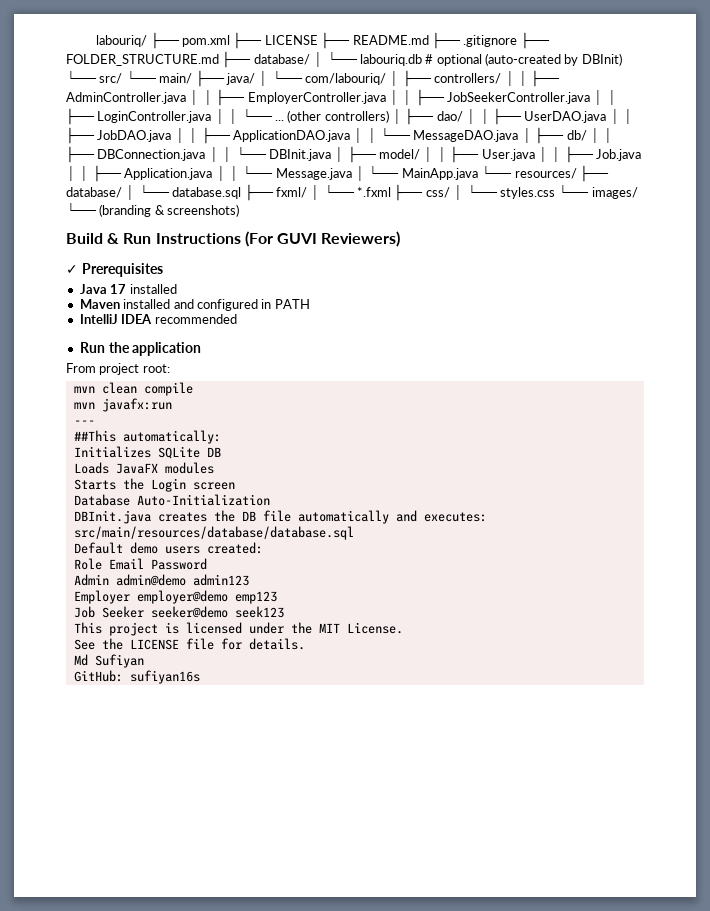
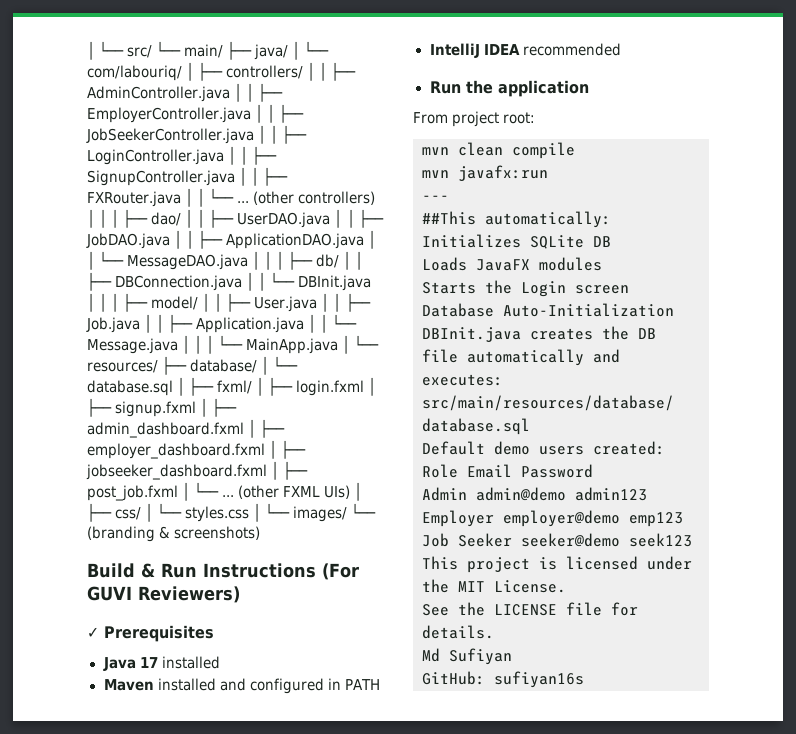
[96,32,550,49] [66,51,622,68] labouriq/ ├── pom.xml ├── LICENSE ├── README.md ├── .gitignore ├── FOLDER_STRUCTURE.md ├── database/ │ └── labouriq.db # optional (auto-created by DBInit) -> [87,41,95,60] │
(239, 116) none -> [252,146,278,165] [87,167,289,186] [87,188,206,207] ├── SignupController.java │ │ ├── FXRouter.java │ │
(402, 116) none -> [99,209,120,228] │ │
(532, 135) none -> [264,251,285,270] │ │
(345, 154) none -> [99,293,120,312] │ │
(365, 173) none -> [194,335,215,354] │ │
(478, 174) none -> [342,335,351,354] │
(242, 193) none -> [177,377,186,396] │
[323,185,391,197] └── *.fxml -> [268,377,377,396] [87,398,238,417] [87,419,286,438] [87,440,307,459] [86,461,309,480] [87,482,363,501] ├── login.fxml │ ├── signup.fxml │ ├── admin_dashboard.fxml │ ├── employer_dashboard.fxml │ ├── jobseeker_dashboard.fxml │ ├── post_job.fxml │ └── ... (other FXML UIs) │
(555, 193) none -> [253,503,262,522] │

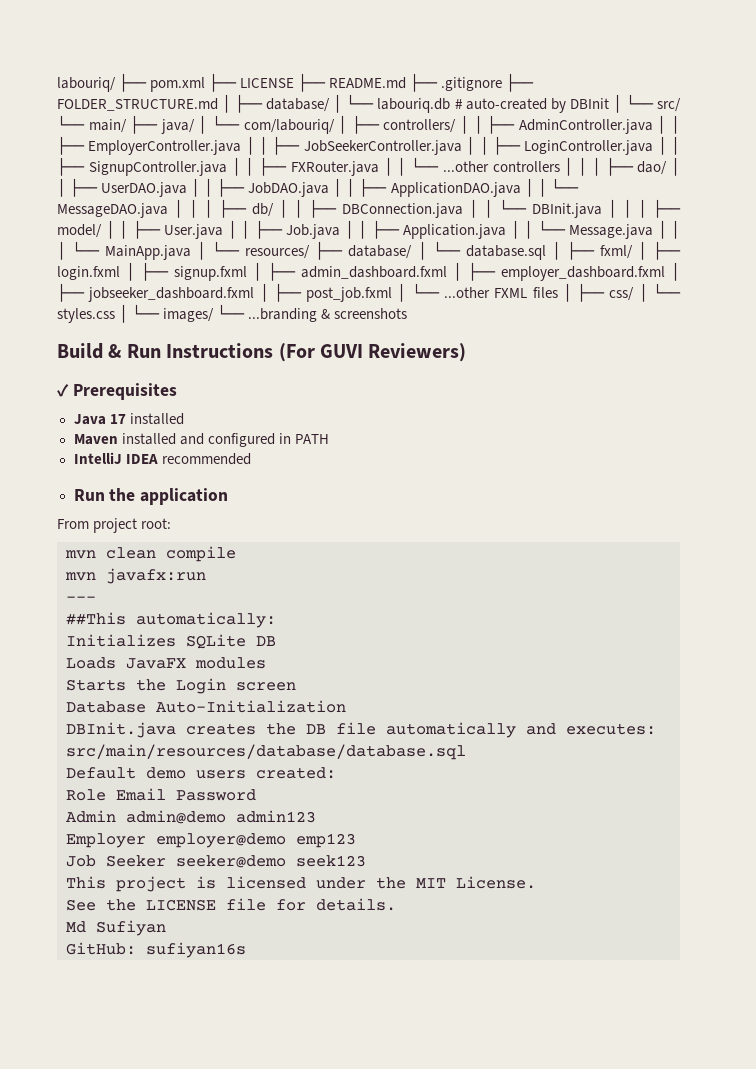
(87, 50) none -> [57,73,535,92] [57,94,609,113] labouriq/ ├── pom.xml ├── LICENSE ├── README.md ├── .gitignore ├── FOLDER_STRUCTURE.md │ ├── database/ │ └── labouriq.db # auto-created by DBInit
[237,191,376,205] ... (other controllers) -> [442,161,560,172] ...other controllers
[222,485,351,499] ... (other FXML UIs) -> [443,287,558,298] ...other FXML files
[87,526,261,542] (branding & screenshots) -> [248,308,408,322] ...branding & screenshots

